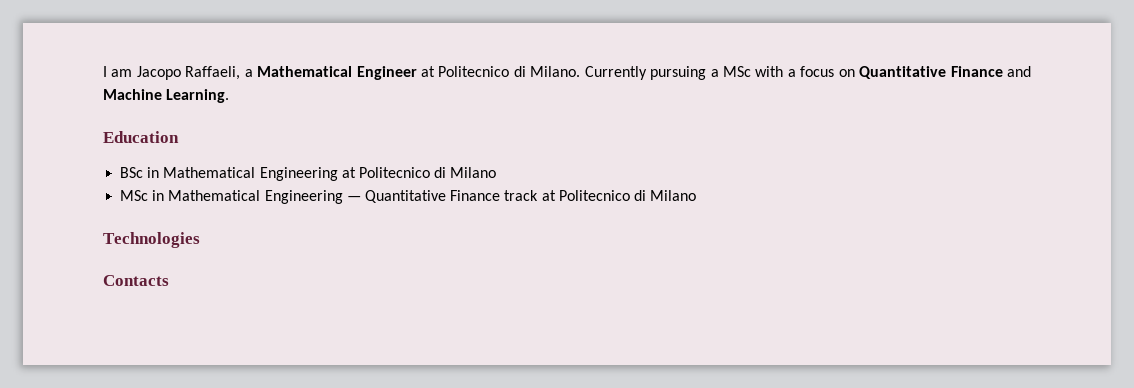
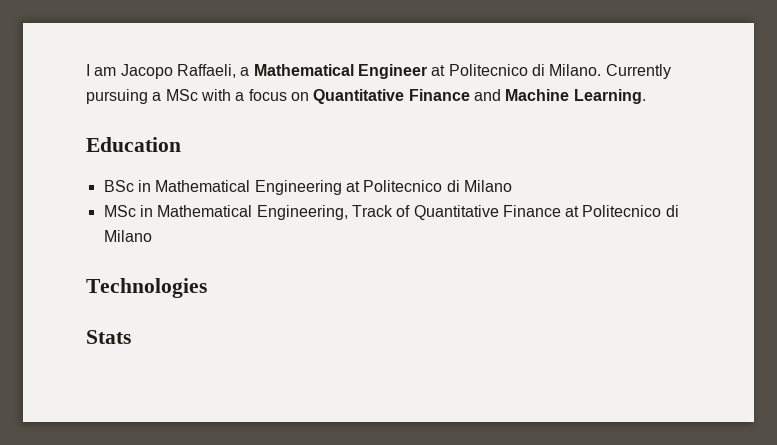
[264,190,539,204] Engineering — Quantitative Finance track -> [256,205,561,220] Engineering, Track of Quantitative Finance
[103,275,169,286] Contacts -> [86,330,131,344] Stats

